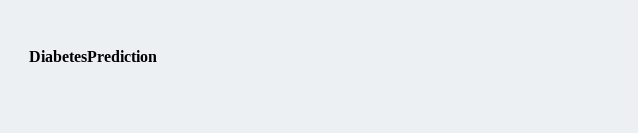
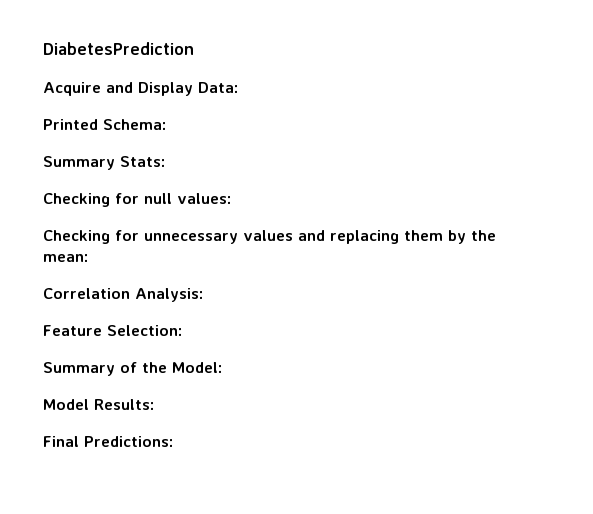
(157, 56) none -> [43,82,238,96] [43,119,166,130] [43,156,165,170] [43,193,231,207] [43,230,496,244] [43,254,88,262] [43,288,203,302] [43,325,182,336] [43,362,222,376] [43,399,154,410] [43,436,173,447] // Acquire and Display Data: // Printed Schema: // Summary Stats: // Checking for null values: // Checking for unnecessary values and replacing them by the mean: // Correlation Analysis: // Feature Selection: // Summary of the Model: // Model Results: // Final Predictions:

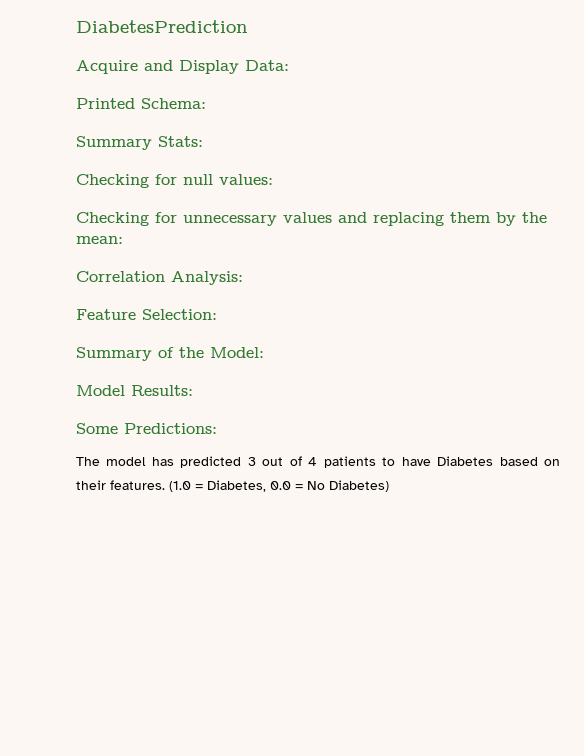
[43,436,79,447] Final -> [76,423,118,434] Some
(173, 441) none -> [76,456,560,468] [76,480,389,492] // The model has predicted 3 out of 4 patients to have Diabetes based on their features. (1.0 = Diabetes, 0.0 = No Diabetes)

